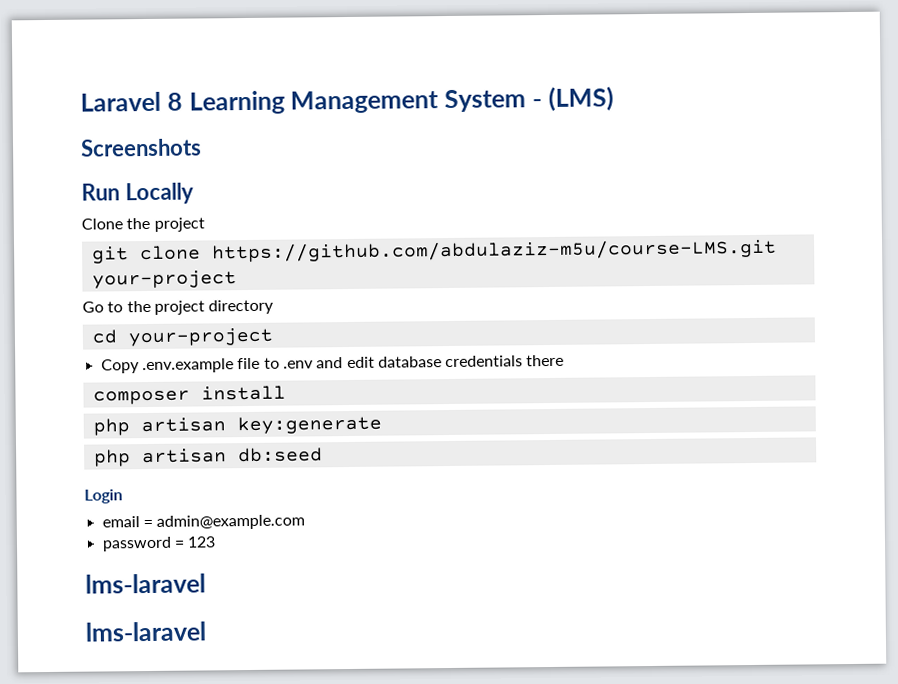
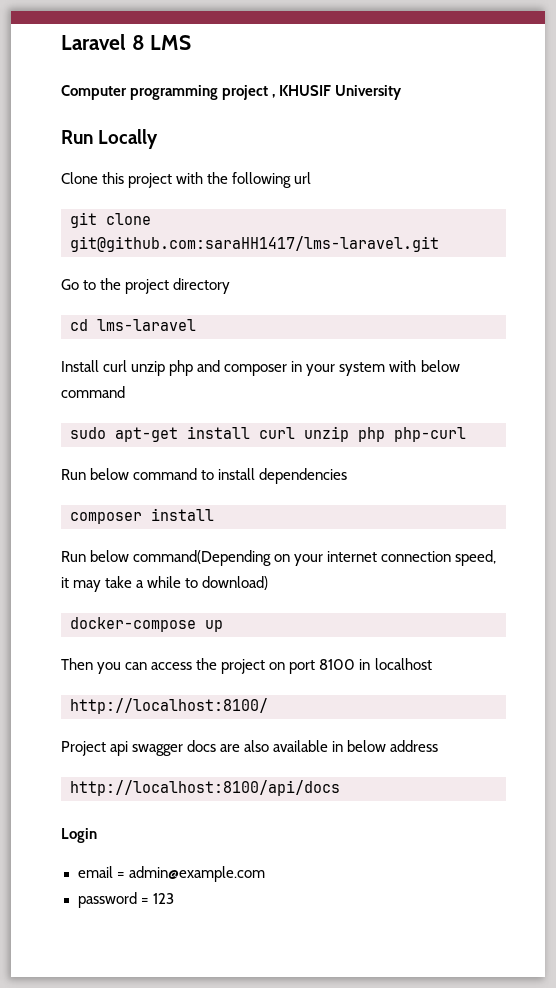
[188,86,614,115] [80,138,202,157] [81,182,194,205] [81,217,205,232] Learning Management System - (LMS) // Screenshots // Run Locally // Clone the project -> [150,35,192,50] [61,85,403,100] [61,129,159,149] [61,172,312,188] LMS // Computer programming project , KHUSIF University // Run Locally // Clone this project with the following url
[211,238,777,263] [91,270,237,289] https://github.com/abdulaziz-m5u/course-LMS.git your-project -> [70,236,439,252] git@github.com:saraHH1417/lms-laravel.git
[127,327,274,347] [100,354,565,374] [92,385,286,405] [92,415,382,436] [93,447,323,467] your-project // Copy .env.example file to .env and edit database credentials there // composer install // php artisan key:generate // php artisan db:seed -> [97,319,196,331] [61,360,460,376] [61,386,125,398] [70,426,466,442] [61,468,348,484] [70,508,214,524] [61,550,497,566] [61,576,269,592] [70,617,223,632] [61,658,432,674] [70,698,268,714] [61,740,439,756] [70,780,340,796] lms-laravel // Install curl unzip php and composer in your system with below command // sudo apt-get install curl unzip php php-curl // Run below command to install dependencies // composer install // Run below command(Depending on your internet connection speed, it may take a while to download) // docker-compose up // Then you can access the project on port 8100 in localhost // http://localhost:8100/ // Project api swagger docs are also available in below address // http://localhost:8100/api/docs
[85,573,206,594] [85,621,206,642] // lms-laravel // lms-laravel -> (174, 898) none

